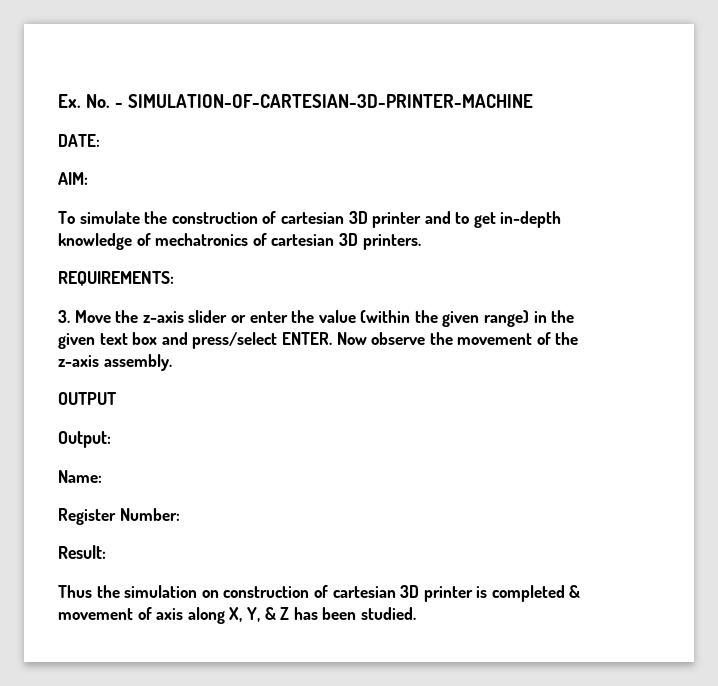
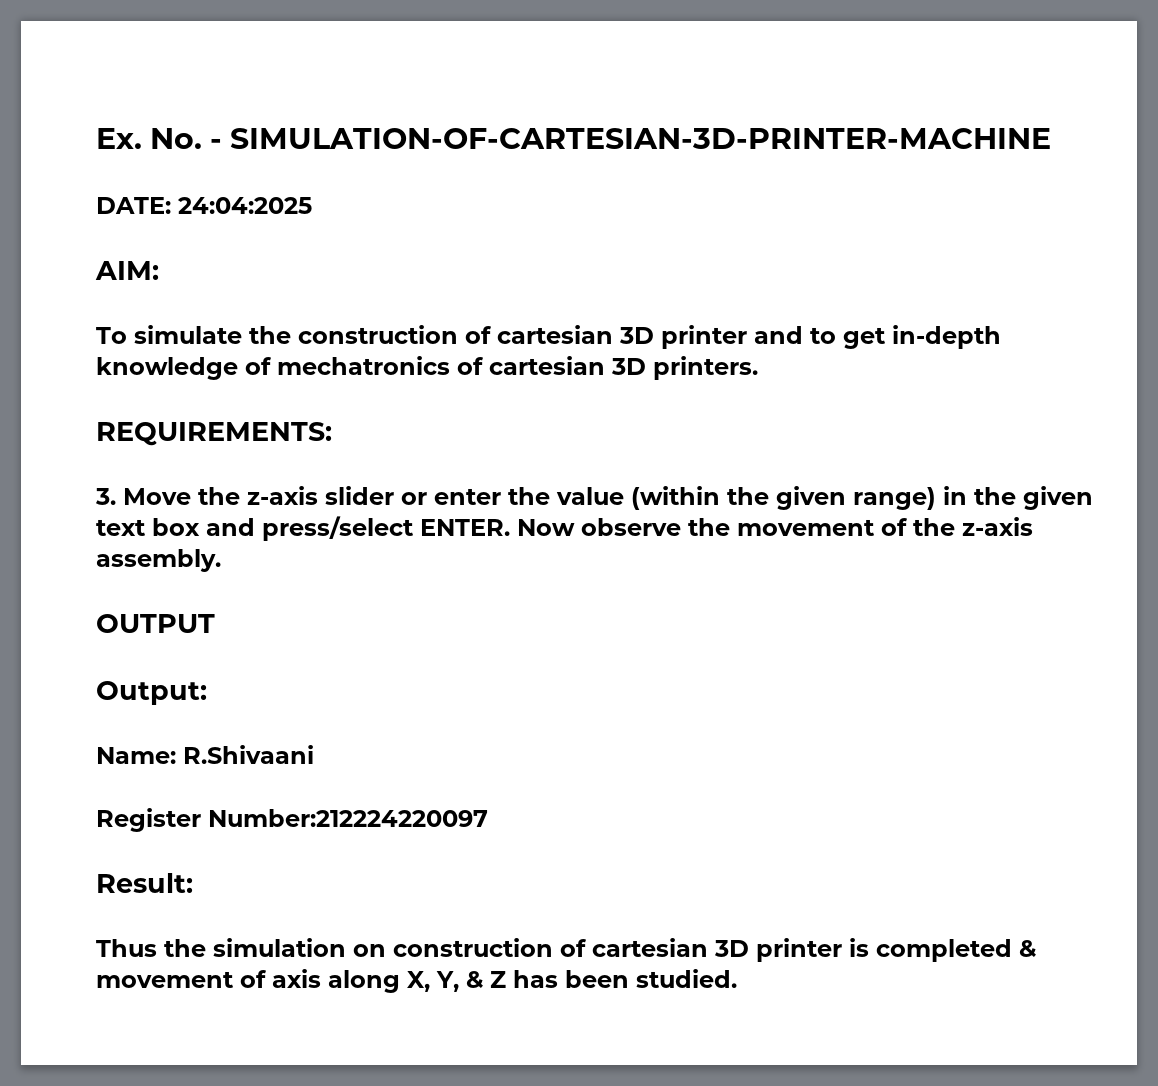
(100, 140) none -> [178,197,312,214] 24:04:2025
(102, 476) none -> [183,745,314,764] R.Shivaani
[119,508,180,521] Number: -> [208,809,488,827] Number:212224220097

